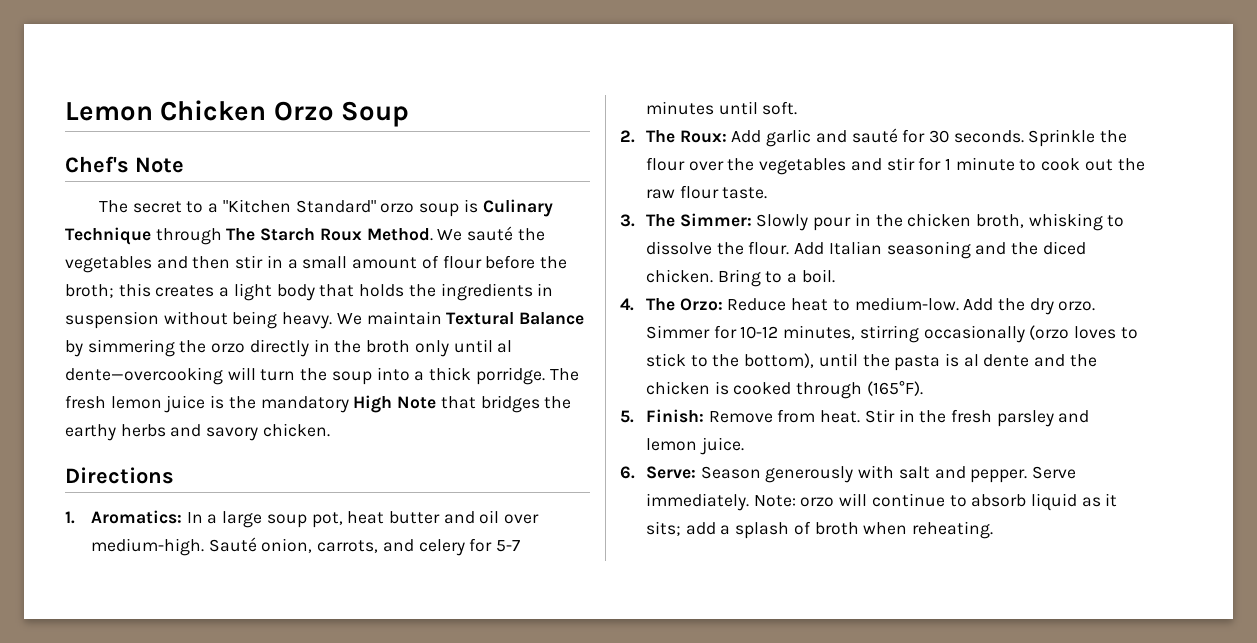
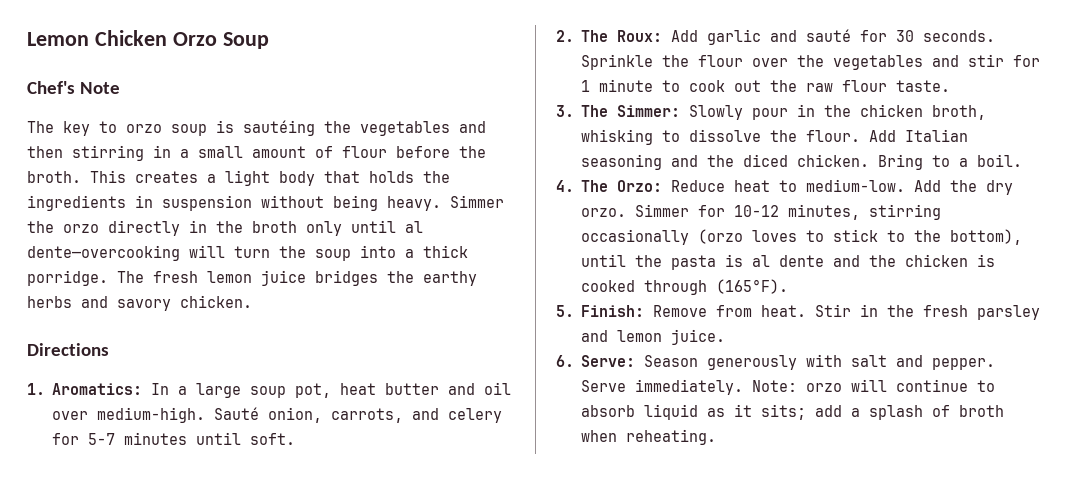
[132,199,553,217] [65,226,514,245] secret to a "Kitchen Standard" orzo soup is Culinary Technique through The Starch Roux Method. We sauté -> [63,120,315,136] key to orzo soup is sautéing
[235,255,264,269] stir -> [72,145,144,161] stirring
[65,283,151,298] broth; this -> [27,170,126,183] broth. This
[336,311,585,325] [65,339,175,357] We maintain Textural Balance by simmering -> [450,195,504,208] Simmer
[210,395,476,413] is the mandatory High Note that -> (306, 278) none

